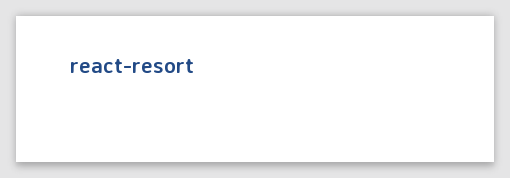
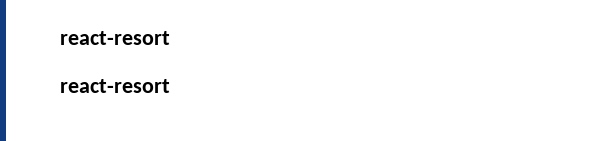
[70,59,194,73] react-resort -> [60,31,170,45] [60,79,170,93] react-resort // react-resort

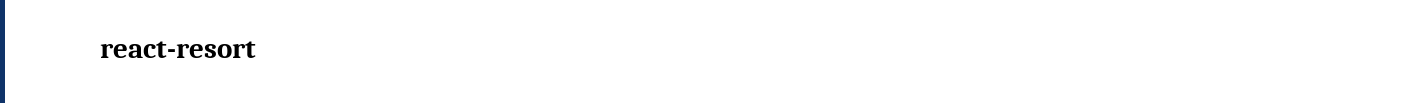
[60,31,170,45] [60,79,170,93] react-resort // react-resort -> [100,41,256,58] react-resort

